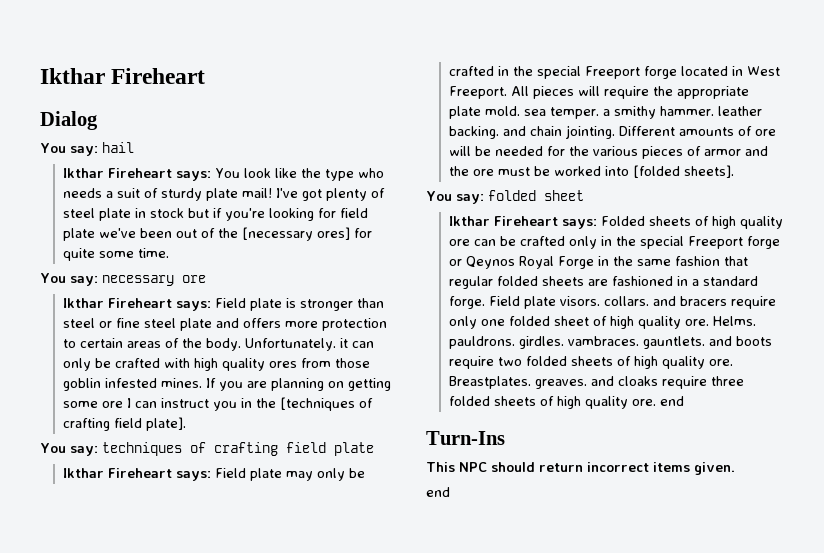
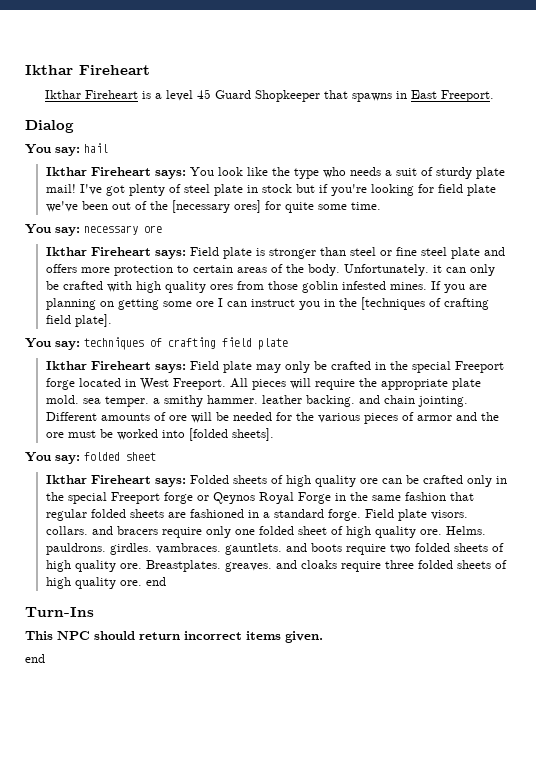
[40,68,206,84] Ikthar Fireheart -> [25,65,150,75] [45,89,495,102] Ikthar Fireheart // Ikthar Fireheart is a level 45 Guard Shopkeeper that spawns in East Freeport.

